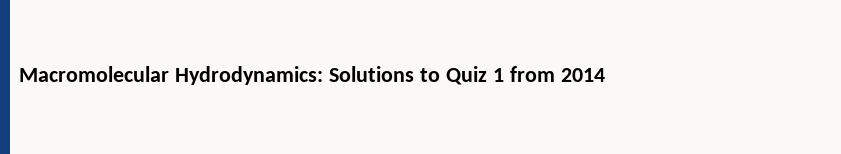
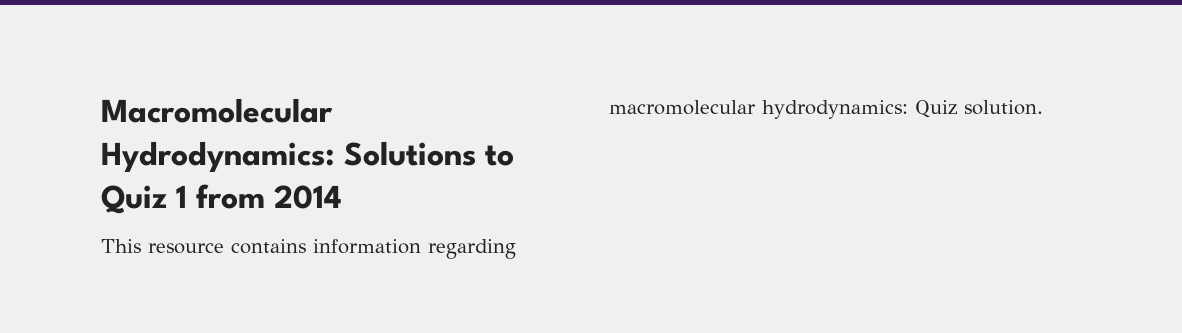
(605, 75) none -> [101,239,516,259] [609,100,1043,119] // This resource contains information regarding macromolecular hydrodynamics: Quiz solution.

